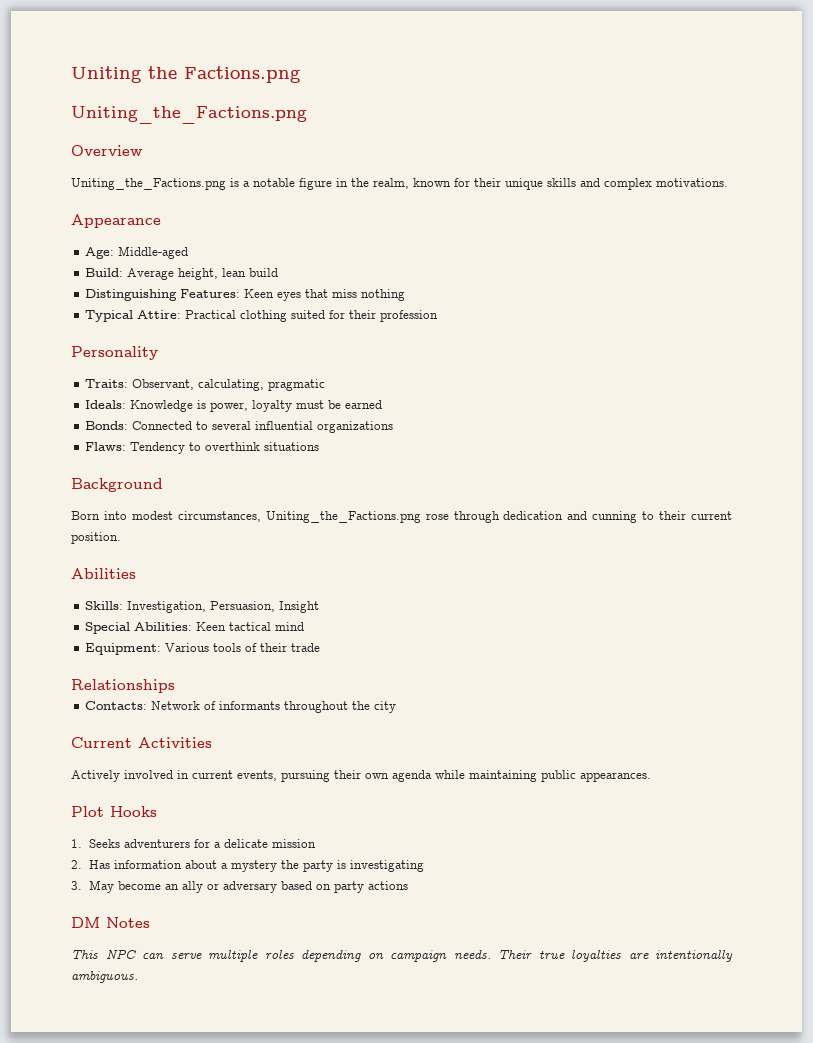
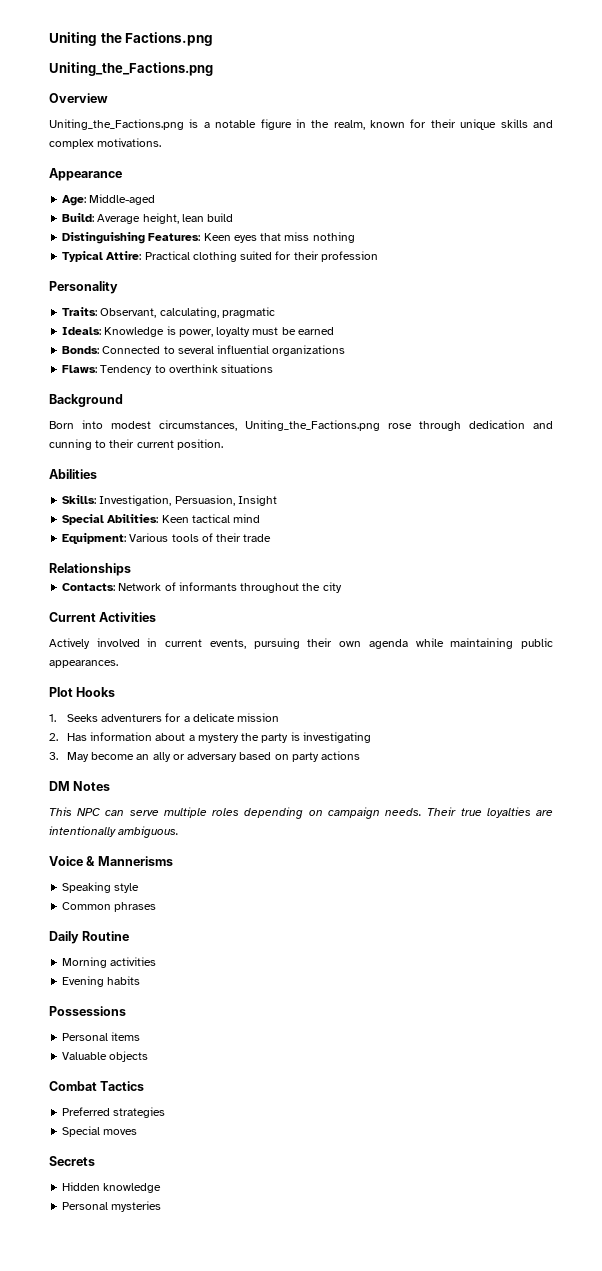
(138, 977) none -> [49,856,173,866] [62,882,140,893] [62,902,157,912] [49,931,130,944] [62,957,157,968] [62,976,141,987] [49,1006,126,1016] [62,1032,141,1041] [62,1051,149,1062] [49,1081,145,1091] [62,1107,166,1118] [62,1126,138,1137] [49,1156,95,1166] [62,1182,162,1193] [62,1201,162,1212] // Voice & Mannerisms // Speaking style // Common phrases // Daily Routine // Morning activities // Evening habits // Possessions // Personal items // Valuable objects // Combat Tactics // Preferred strategies // Special moves // Secrets // Hidden knowledge // Personal mysteries

